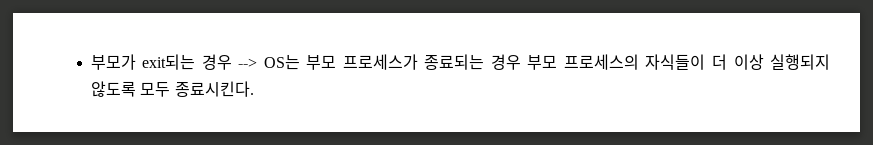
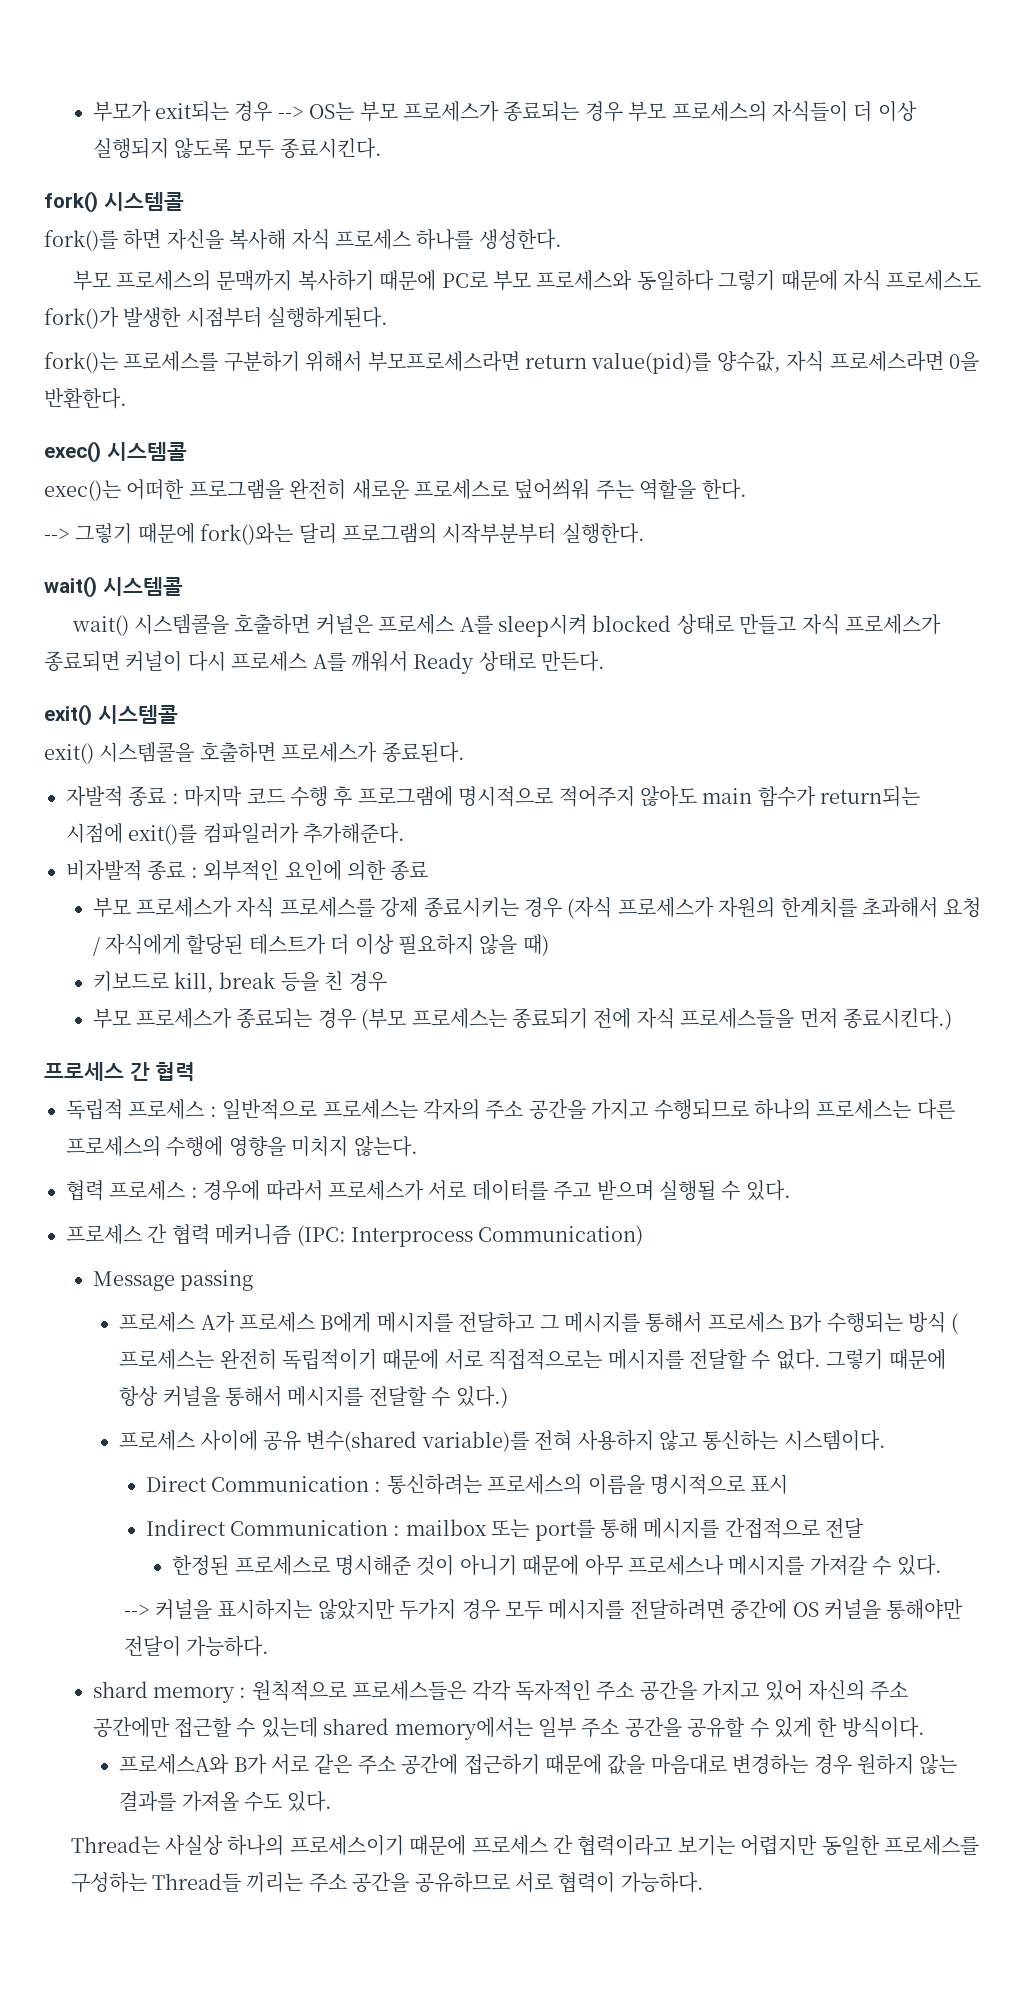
(254, 89) none -> [44,191,184,213] [44,229,562,251] [72,270,982,291] [44,307,389,329] [44,351,979,374] [44,388,127,409] [44,441,187,463] [44,479,747,501] [44,523,645,545] [44,576,183,598] [71,614,941,637] [44,651,606,674] [44,704,178,726] [44,742,465,764] [66,786,921,807] [66,823,406,845] [66,860,429,881] [92,897,982,919] [92,934,549,956] [92,971,387,993] [92,1008,952,1030] [44,1062,196,1081] [66,1099,955,1120] [66,1136,418,1157] [66,1180,791,1201] [66,1224,644,1247] [92,1270,253,1291] [119,1312,959,1334] [119,1349,946,1370] [119,1386,508,1408] [119,1430,886,1452] [145,1474,789,1495] [145,1518,865,1541] [172,1555,942,1576] [123,1599,964,1620] [123,1636,270,1657] [92,1680,909,1703] [92,1717,925,1740] [119,1754,958,1775] [119,1791,333,1812] [70,1835,979,1856] [70,1872,704,1893] // fork() 시스템콜 // fork()를 하면 자신을 복사해 자식 프로세스 하나를 생성한다. // 부모 프로세스의 문맥까지 복사하기 때문에 PC로 부모 프로세스와 동일하다 그렇기 때문에 자식 프로세스도 fork()가 발생한 시점부터 실행하게된다. // fork()는 프로세스를 구분하기 위해서 부모프로세스라면 return value(pid)를 양수값, 자식 프로세스라면 0을 반환한다. // exec() 시스템콜 // exec()는 어떠한 프로그램을 완전히 새로운 프로세스로 덮어씌워 주는 역할을 한다. // --> 그렇기 때문에 fork()와는 달리 프로그램의 시작부분부터 실행한다. // wait() 시스템콜 // wait() 시스템콜을 호출하면 커널은 프로세스 A를 sleep시켜 blocked 상태로 만들고 자식 프로세스가 종료되면 커널이 다시 프로세스 A를 깨워서 Ready 상태로 만든다. // exit() 시스템콜 // exit() 시스템콜을 호출하면 프로세스가 종료된다. // 자발적 종료 : 마지막 코드 수행 후 프로그램에 명시적으로 적어주지 않아도 main 함수가 return되는 시점에 exit()를 컴파일러가 추가해준다. // 비자발적 종료 : 외부적인 요인에 의한 종료 // 부모 프로세스가 자식 프로세스를 강제 종료시키는 경우 (자식 프로세스가 자원의 한계치를 초과해서 요청 / 자식에게 할당된 테스트가 더 이상 필요하지 않을 때) // 키보드로 kill, break 등을 친 경우 // 부모 프로세스가 종료되는 경우 (부모 프로세스는 종료되기 전에 자식 프로세스들을 먼저 종료시킨다.) // 프로세스 간 협력 // 독립적 프로세스 : 일반적으로 프로세스는 각자의 주소 공간을 가지고 수행되므로 하나의 프로세스는 다른 프로세스의 수행에 영향을 미치지 않는다. // 협력 프로세스 : 경우에 따라서 프로세스가 서로 데이터를 주고 받으며 실행될 수 있다. // 프로세스 간 협력 메커니즘 (IPC: Interprocess Communication) // Message passing // 프로세스 A가 프로세스 B에게 메시지를 전달하고 그 메시지를 통해서 프로세스 B가 수행되는 방식 ( 프로세스는 완전히 독립적이기 때문에 서로 직접적으로는 메시지를 전달할 수 없다. 그렇기 때문에 항상 커널을 통해서 메시지를 전달할 수 있다.) // 프로세스 사이에 공유 변수(shared variable)를 전혀 사용하지 않고 통신하는 시스템이다. // Direct Communication : 통신하려는 프로세스의 이름을 명시적으로 표시 // Indirect Communication : mailbox 또는 port를 통해 메시지를 간접적으로 전달 // 한정된 프로세스로 명시해준 것이 아니기 때문에 아무 프로세스나 메시지를 가져갈 수 있다. // --> 커널을 표시하지는 않았지만 두가지 경우 모두 메시지를 전달하려면 중간에 OS 커널을 통해야만 전달이 가능하다. // shard memory : 원칙적으로 프로세스들은 각각 독자적인 주소 공간을 가지고 있어 자신의 주소 공간에만 접근할 수 있는데 shared memory에서는 일부 주소 공간을 공유할 수 있게 한 방식이다. // 프로세스A와 B가 서로 같은 주소 공간에 접근하기 때문에 값을 마음대로 변경하는 경우 원하지 않는 결과를 가져올 수도 있다. // Thread는 사실상 하나의 프로세스이기 때문에 프로세스 간 협력이라고 보기는 어렵지만 동일한 프로세스를 구성하는 Thread들 끼리는 주소 공간을 공유하므로 서로 협력이 가능하다.

